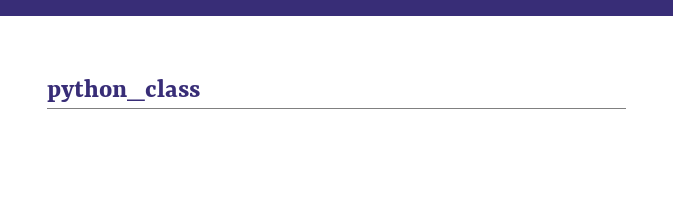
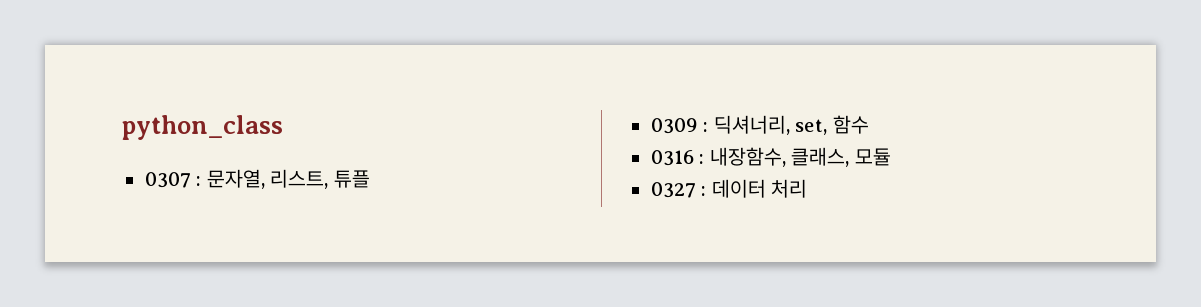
(200, 90) none -> [144,169,370,189] [650,115,869,135] [650,147,891,167] [650,179,808,198] // 0307 : 문자열, 리스트, 튜플 // 0309 : 딕셔너리, set, 함수 // 0316 : 내장함수, 클래스, 모듈 // 0327 : 데이터 처리

